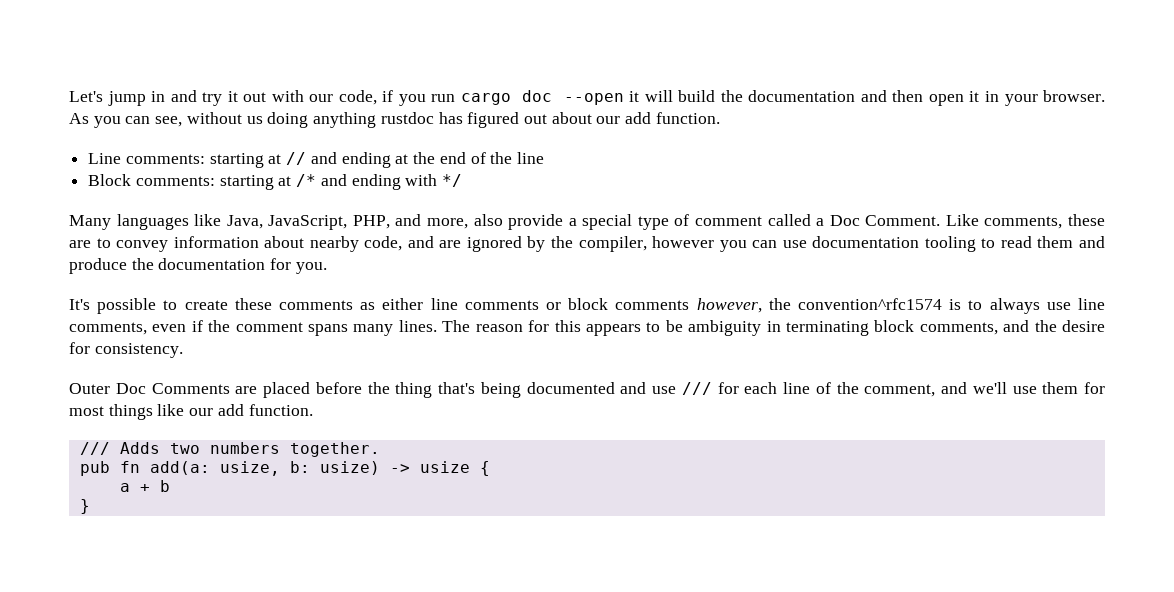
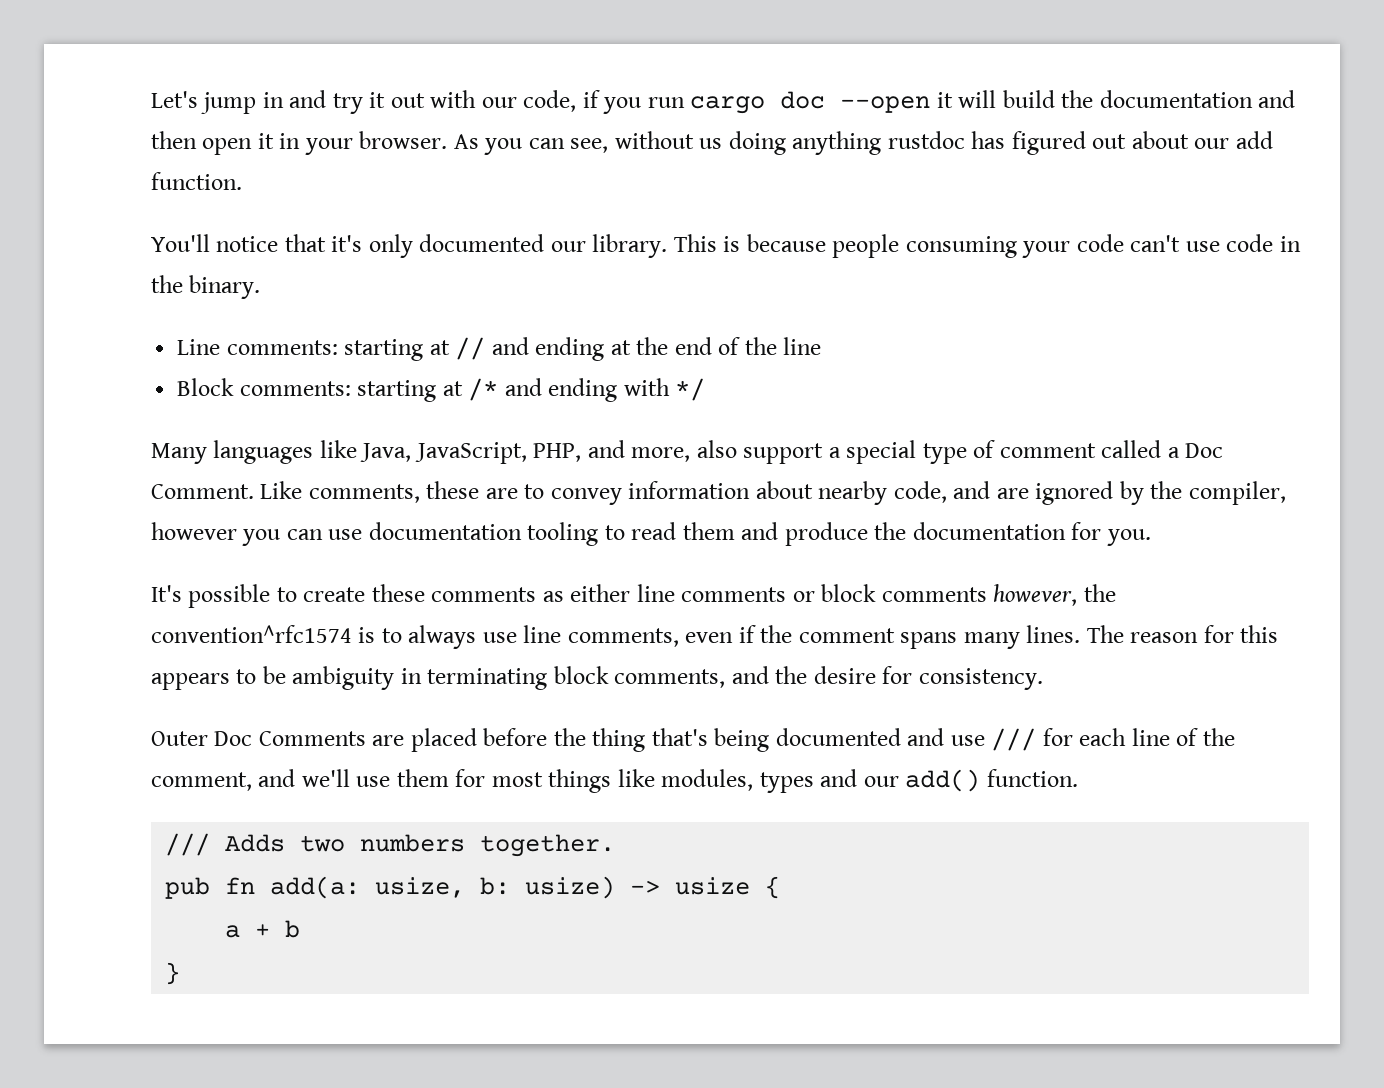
(720, 118) none -> [151,234,1301,258] [151,275,261,299] // You'll notice that it's only documented our library. This is because people consuming your code can't use code in the binary.
[508,214,564,230] provide -> [743,443,824,464] support
[189,404,244,416] our add -> [661,769,981,793] modules, types and our add()

